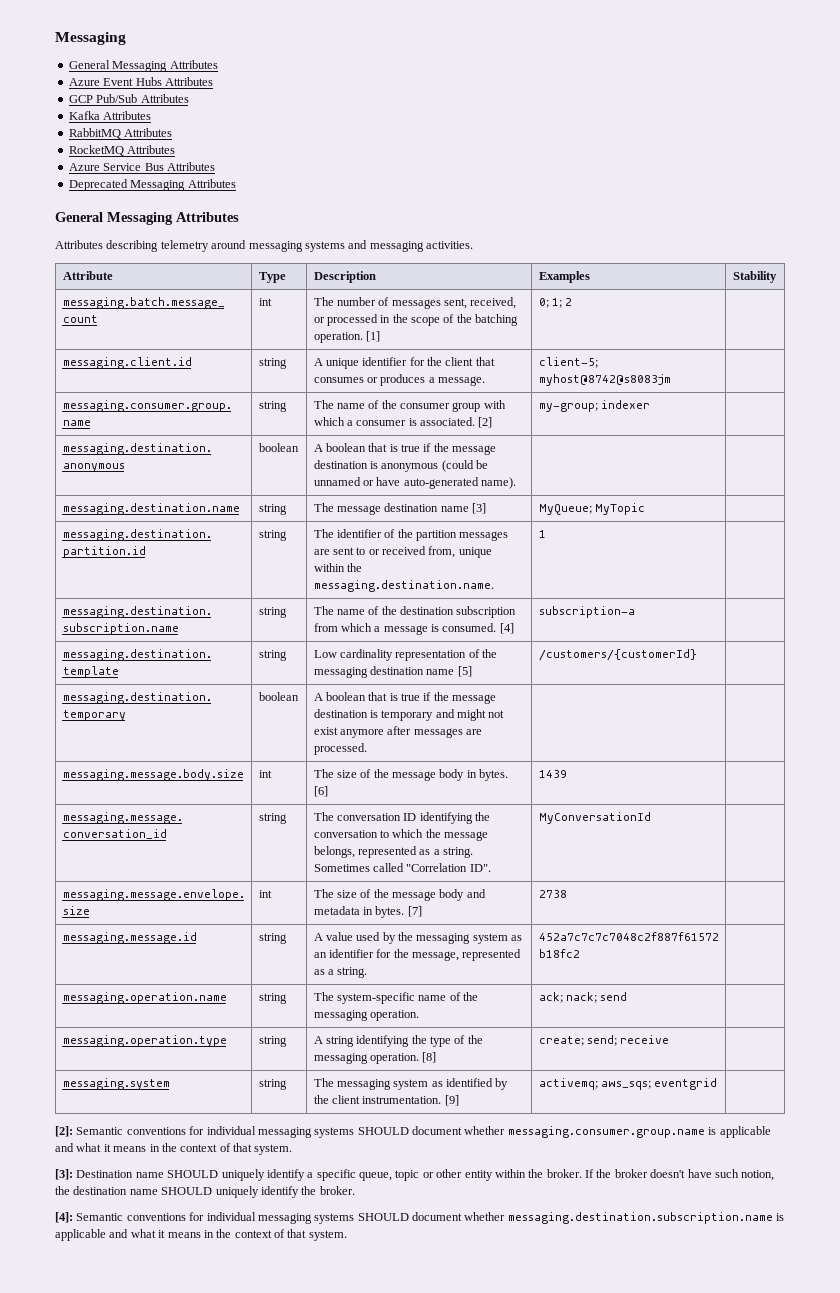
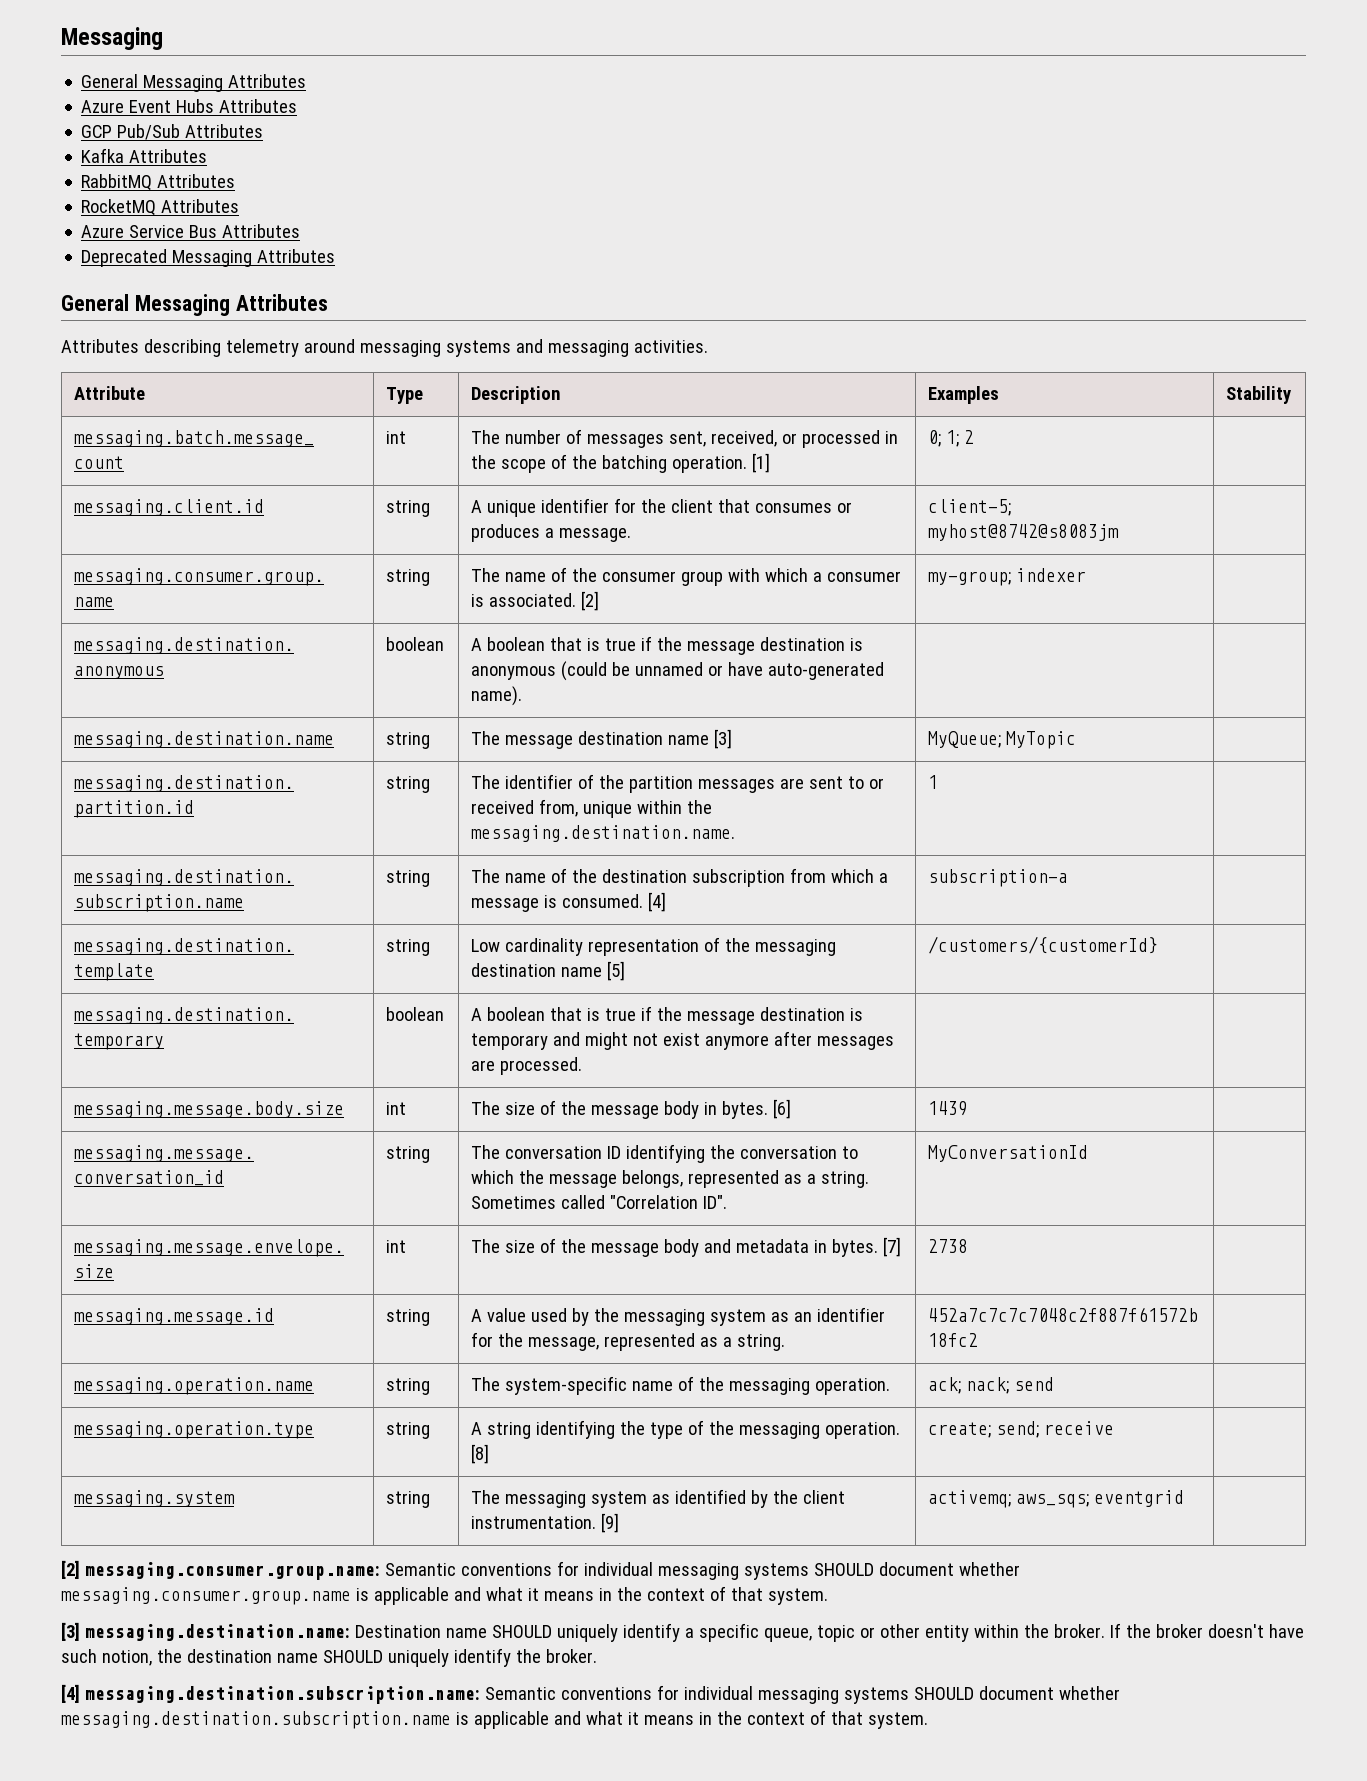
[55,1126,73,1137] [2]: -> [61,1560,380,1580] [2] messaging.consumer.group.name:
[55,1169,73,1180] [3]: -> [61,1622,350,1641] [3] messaging.destination.name:
[55,1212,73,1223] [4]: -> [61,1684,480,1704] [4] messaging.destination.subscription.name:

